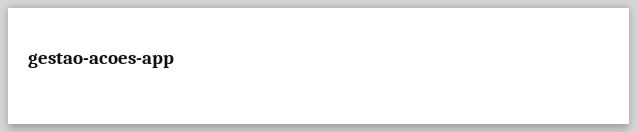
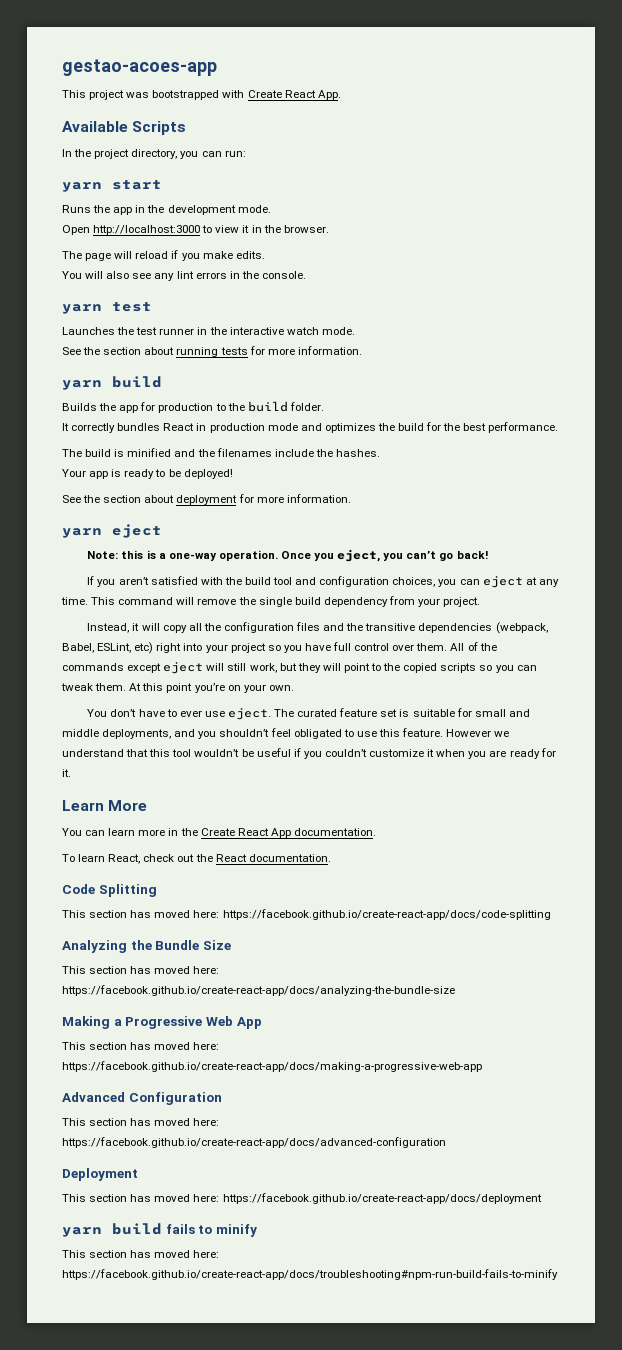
(174, 60) none -> [62,90,341,100] [62,121,187,135] [62,149,246,159] [62,180,162,192] [62,205,271,215] [62,225,329,235] [62,250,265,261] [62,271,306,281] [62,302,152,314] [62,327,355,335] [62,346,362,357] [62,376,162,390] [62,401,324,413] [62,422,559,433] [62,448,380,457] [62,469,233,479] [62,494,351,505] [62,524,162,538] [87,549,488,562] [87,576,559,588] [61,596,481,607] [87,622,548,634] [62,642,497,654] [62,662,537,674] [61,683,294,693] [87,708,530,720] [62,728,510,739] [62,748,556,759] [62,769,71,777] [62,800,148,811] [62,828,376,838] [62,854,331,864] [62,884,157,897] [62,909,551,920] [62,940,231,953] [62,966,220,974] [62,985,455,996] [62,1016,262,1029] [62,1042,220,1050] [62,1061,482,1072] [62,1092,222,1105] [62,1118,220,1126] [62,1137,446,1148] [62,1168,138,1181] [62,1193,542,1204] [62,1223,257,1237] [62,1250,220,1258] [62,1269,558,1280] // This project was bootstrapped with Create React App. // Available Scripts // In the project directory, you can run: // yarn start // Runs the app in the development mode. // Open http://localhost:3000 to view it in the browser. // The page will reload if you make edits. // You will also see any lint errors in the console. // yarn test // Launches the test runner in the interactive watch mode. // See the section about running tests for more information. // yarn build // Builds the app for production to the build folder. // It correctly bundles React in production mode and optimizes the build for the best performance. // The build is minified and the filenames include the hashes. // Your app is ready to be deployed! // See the section about deployment for more information. // yarn eject // Note: this is a one-way operation. Once you eject, you can’t go back! // If you aren’t satisfied with the build tool and configuration choices, you can eject at any time. This command will remove the single build dependency from your project. // Instead, it will copy all the configuration files and the transitive dependencies (webpack, Babel, ESLint, etc) right into your project so you have full control over them. All of the commands except eject will still work, but they will point to the copied scripts so you can tweak them. At this point you’re on your own. // You don’t have to ever use eject. The curated feature set is suitable for small and middle deployments, and you shouldn’t feel obligated to use this feature. However we understand that this tool wouldn’t be useful if you couldn’t customize it when you are ready for it. // Learn More // You can learn more in the Create React App documentation. // To learn React, check out the React documentation. // Code Splitting // This section has moved here: https://facebook.github.io/create-react-app/docs/code-splitting // Analyzing the Bundle Size // This section has moved here: https://facebook.github.io/create-react-app/docs/analyzing-the-bundle-size // Making a Progressive Web App // This section has moved here: https://facebook.github.io/create-react-app/docs/making-a-progressive-web-app // Advanced Configuration // This section has moved here: https://facebook.github.io/create-react-app/docs/advanced-configuration // Deployment // This section has moved here: https://facebook.github.io/create-react-app/docs/deployment // yarn build fails to minify // This section has moved here: https://facebook.github.io/create-react-app/docs/troubleshooting#npm-run-build-fails-to-minify

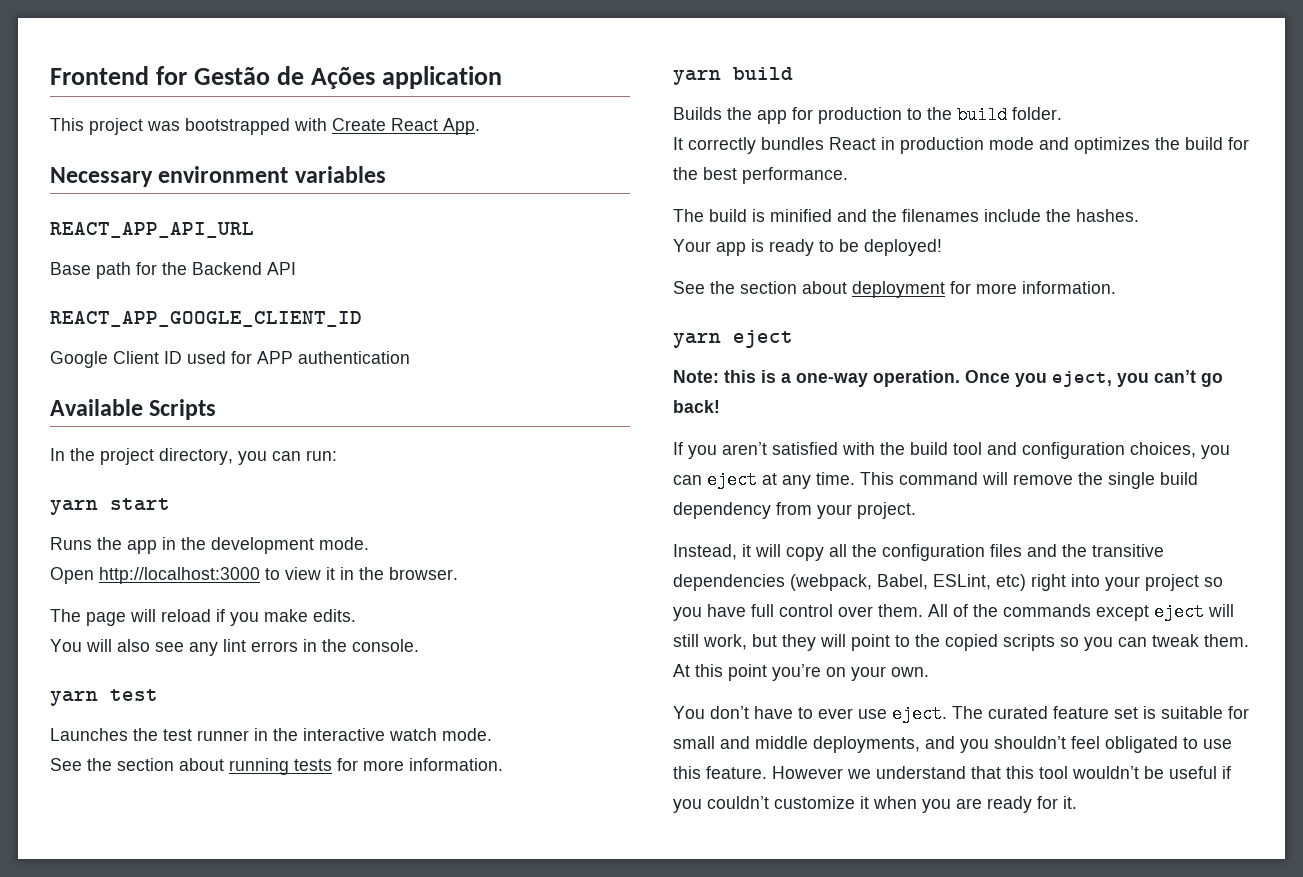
[62,59,217,76] gestao-acoes-app -> [50,66,503,89] Frontend for Gestão de Ações application
(341, 95) none -> [50,166,386,187] [50,222,254,238] [50,262,296,279] [50,311,362,327] [50,351,410,368] // Necessary environment variables // REACT_APP_API_URL // Base path for the Backend API // REACT_APP_GOOGLE_CLIENT_ID // Google Client ID used for APP authentication
[62,800,148,811] [62,828,376,838] [62,854,331,864] [62,884,157,897] [62,909,551,920] [62,940,231,953] [62,966,220,974] [62,985,455,996] [62,1016,262,1029] [62,1042,220,1050] [62,1061,482,1072] [62,1092,222,1105] [62,1118,220,1126] [62,1137,446,1148] [62,1168,138,1181] [62,1193,542,1204] [62,1223,257,1237] [62,1250,220,1258] [62,1269,558,1280] // Learn More // You can learn more in the Create React App documentation. // To learn React, check out the React documentation. // Code Splitting // This section has moved here: https://facebook.github.io/create-react-app/docs/code-splitting // Analyzing the Bundle Size // This section has moved here: https://facebook.github.io/create-react-app/docs/analyzing-the-bundle-size // Making a Progressive Web App // This section has moved here: https://facebook.github.io/create-react-app/docs/making-a-progressive-web-app // Advanced Configuration // This section has moved here: https://facebook.github.io/create-react-app/docs/advanced-configuration // Deployment // This section has moved here: https://facebook.github.io/create-react-app/docs/deployment // yarn build fails to minify // This section has moved here: https://facebook.github.io/create-react-app/docs/troubleshooting#npm-run-build-fails-to-minify -> (1077, 802) none

